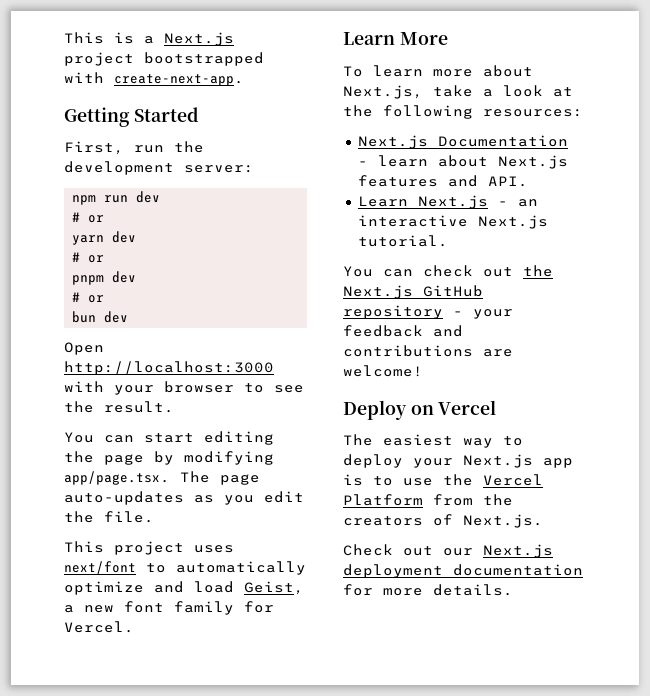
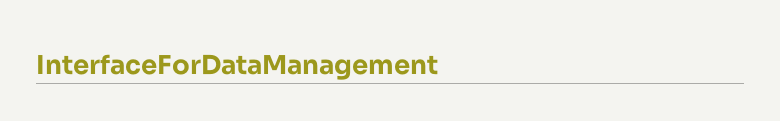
[64,32,234,46] [64,52,264,66] [64,72,244,86] [64,107,199,127] [64,141,204,155] [64,161,254,175] [72,191,161,205] [72,212,105,223] [72,231,137,245] [72,252,105,263] [72,271,137,285] [72,292,105,303] [72,311,129,323] [64,342,104,355] [64,361,274,375] [64,381,304,395] [64,401,174,413] [64,431,274,445] [64,451,274,465] [64,471,260,485] [64,491,304,505] [64,511,154,523] [64,541,234,555] [64,561,306,575] [64,581,304,595] [64,601,274,615] [64,621,134,633] [343,32,448,45] [343,65,533,77] [343,85,573,99] [343,105,583,119] [357,135,568,149] [357,155,568,169] [357,175,528,187] [357,195,538,209] [357,215,548,229] [357,235,448,247] [343,265,553,277] [343,285,483,299] [343,305,513,319] [343,325,463,337] [343,345,513,357] [343,365,423,377] [343,400,497,420] [343,434,523,448] [343,454,573,468] [343,474,543,486] [343,494,513,506] [343,514,543,528] [343,544,553,558] [343,564,583,578] [343,584,513,596] This is a Next.js project bootstrapped with create-next-app. // Getting Started // First, run the development server: // npm run dev // # or // yarn dev // # or // pnpm dev // # or // bun dev // Open http://localhost:3000 with your browser to see the result. // You can start editing the page by modifying app/page.tsx. The page auto-updates as you edit the file. // This project uses next/font to automatically optimize and load Geist, a new font family for Vercel. // Learn More // To learn more about Next.js, take a look at the following resources: // Next.js Documentation - learn about Next.js features and API. // Learn Next.js - an interactive Next.js tutorial. // You can check out the Next.js GitHub repository - your feedback and contributions are welcome! // Deploy on Vercel // The easiest way to deploy your Next.js app is to use the Vercel Platform from the creators of Next.js. // Check out our Next.js deployment documentation for more details. -> [36,54,438,80] InterfaceForDataManagement

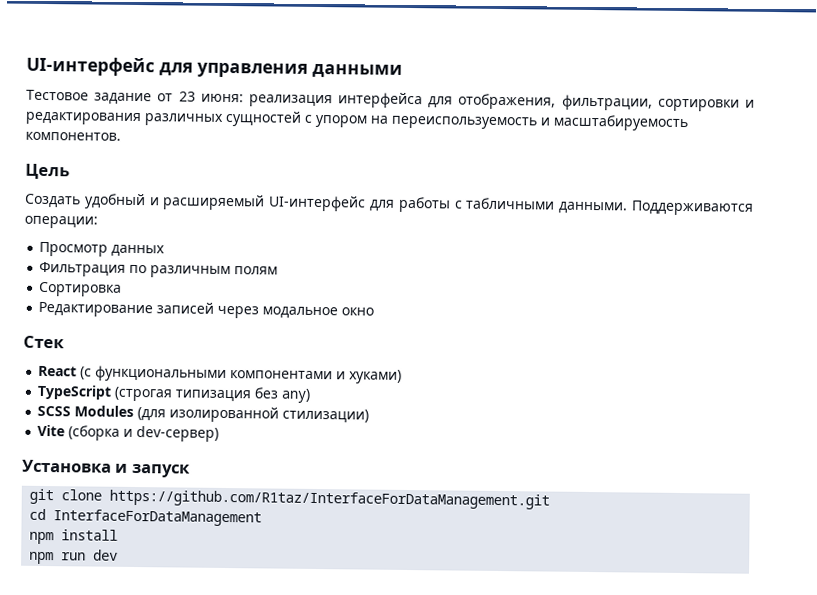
[36,54,438,80] InterfaceForDataManagement -> [26,56,403,78] [26,89,755,112] [25,110,689,132] [25,131,121,141] [25,163,70,180] [24,193,754,216] [24,215,98,229] [39,241,166,257] [39,261,279,279] [38,281,123,297] [38,301,375,319] [23,335,65,349] [38,365,403,384] [37,384,311,403] [37,405,370,423] [37,424,220,442] [22,459,191,478] [29,488,551,510] [29,508,263,527] [29,529,119,545] [29,549,119,565] UI-интерфейс для управления данными // Тестовое задание от 23 июня: реализация интерфейса для отображения, фильтрации, сортировки и редактирования различных сущностей с упором на переиспользуемость и масштабируемость компонентов. // Цель // Создать удобный и расширяемый UI-интерфейс для работы с табличными данными. Поддерживаются операции: // Просмотр данных // Фильтрация по различным полям // Сортировка // Редактирование записей через модальное окно // Стек // React (с функциональными компонентами и хуками) // TypeScript (строгая типизация без any) // SCSS Modules (для изолированной стилизации) // Vite (сборка и dev-сервер) // Установка и запуск // git clone https://github.com/R1taz/InterfaceForDataManagement.git // cd InterfaceForDataManagement // npm install // npm run dev

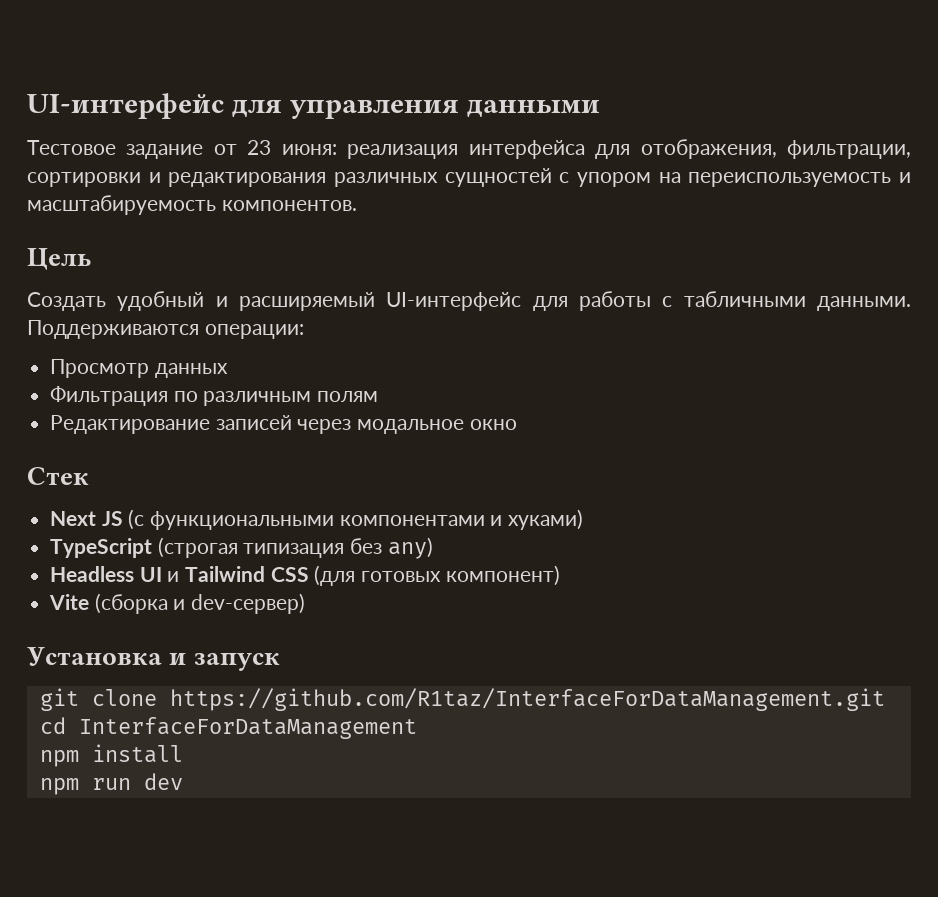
[38,281,123,297] // Сортировка -> (379, 396) none
[38,365,78,377] React -> [50,511,123,526] Next JS
[37,405,370,423] SCSS Modules (для изолированной стилизации) -> [50,565,560,586] Headless UI и Tailwind CSS (для готовых компонент)

